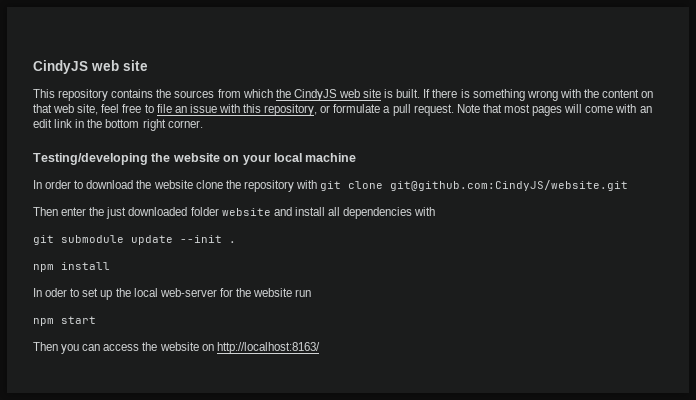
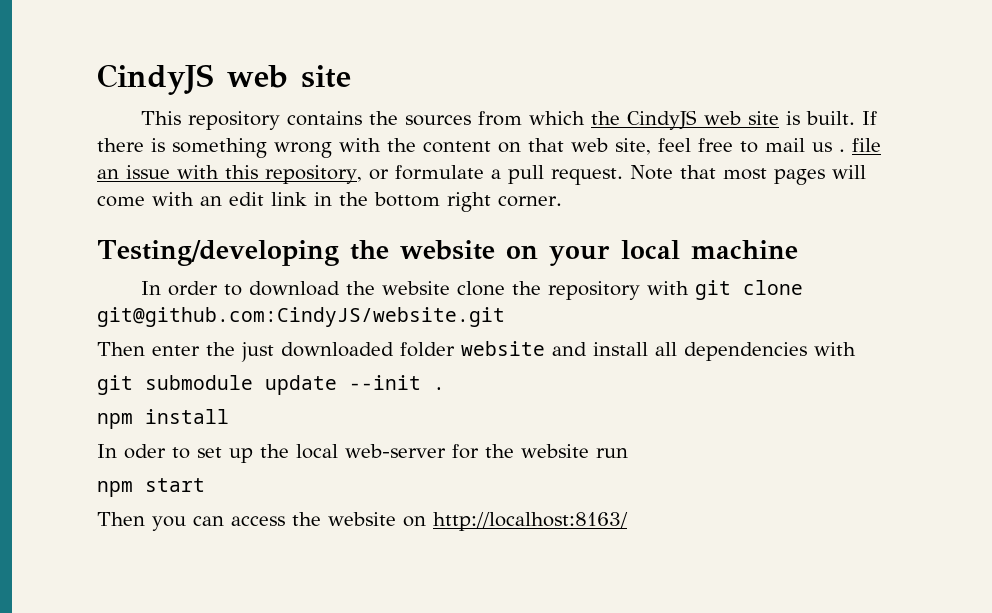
(154, 108) none -> [765,138,845,152] mail us .

